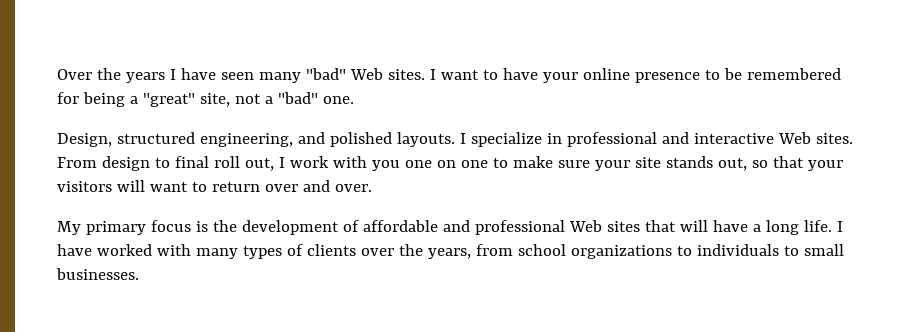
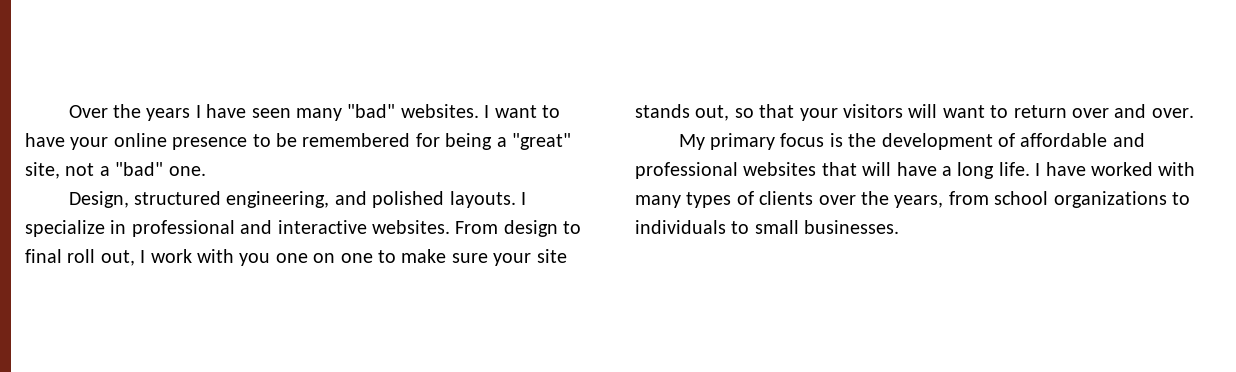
[349,68,425,80] Web sites. -> [400,104,479,118] websites.
[777,132,853,144] Web sites. -> [372,220,450,234] websites.
[568,220,640,232] Web sites -> [743,162,817,176] websites

